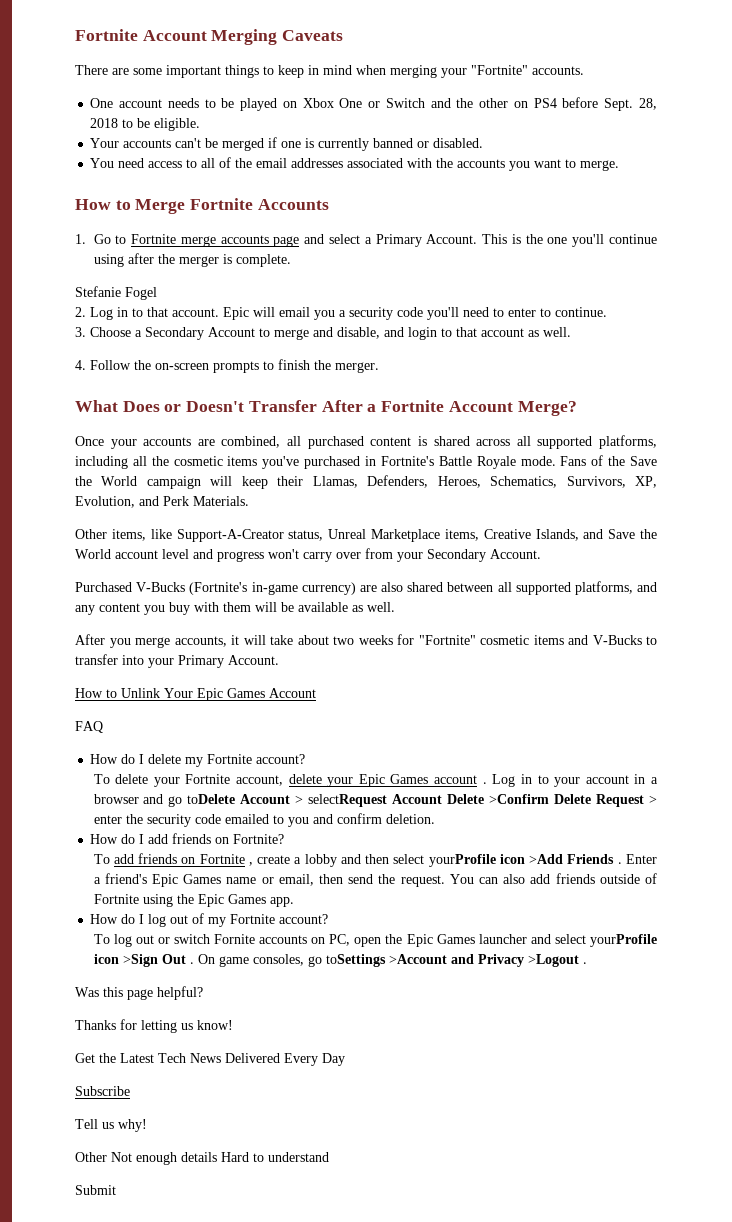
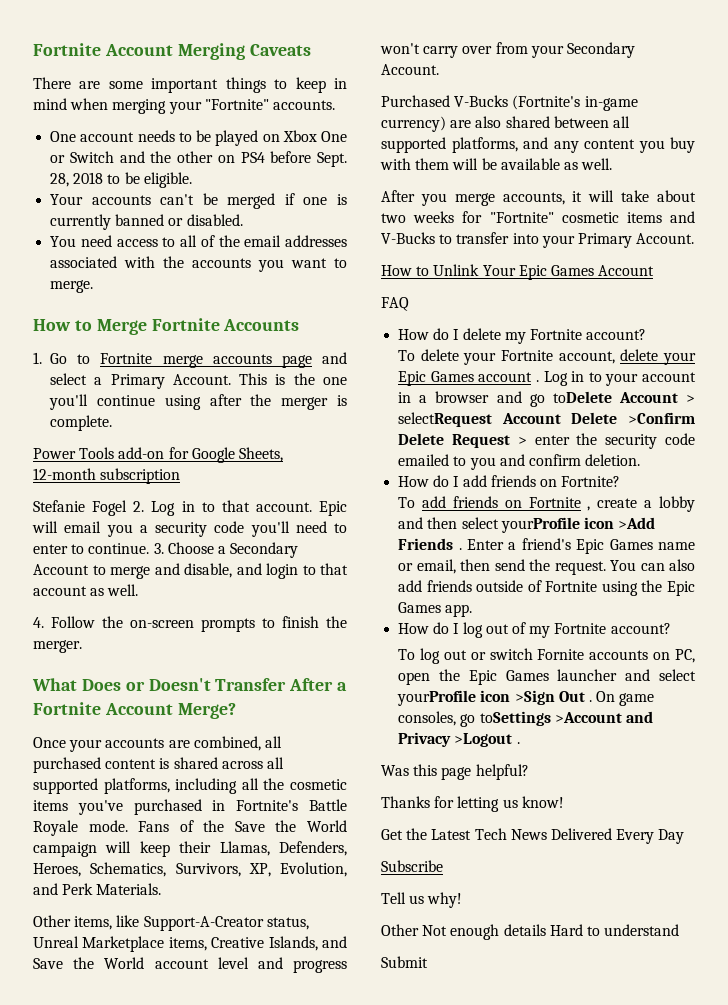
(291, 260) none -> [33,447,283,463] [33,468,181,484] // Power Tools add-on for Google Sheets, 12-month subscription
(157, 293) // -> (128, 508) none
(607, 312) // -> (150, 548) none

